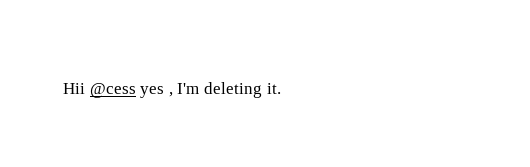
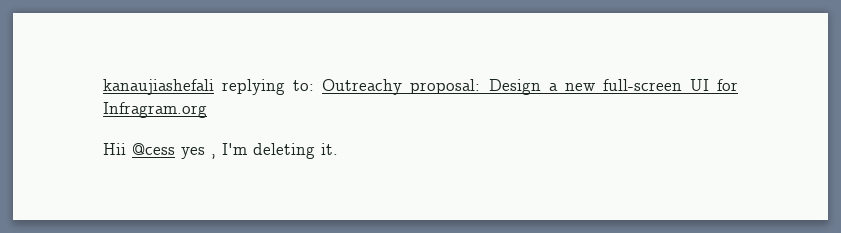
(63, 88) none -> [103,79,739,95] [103,102,207,118] kanaujiashefali replying to: Outreachy proposal: Design a new full-screen UI for Infragram.org //

